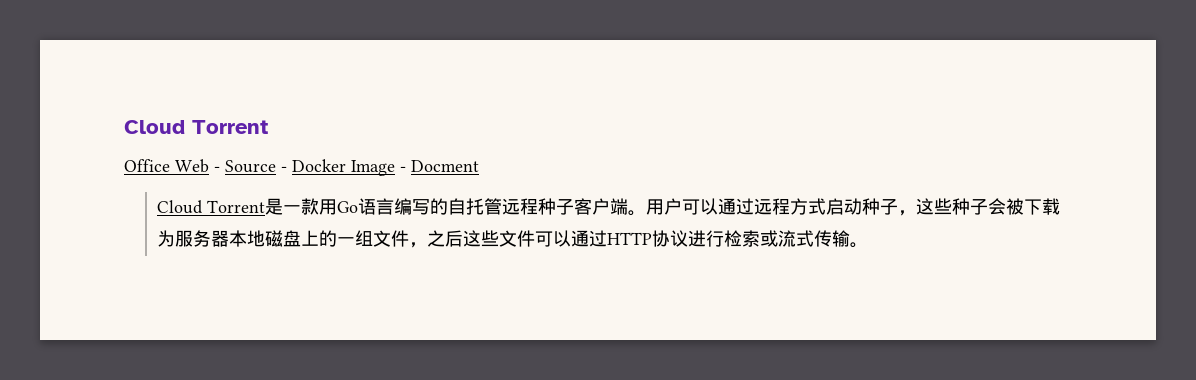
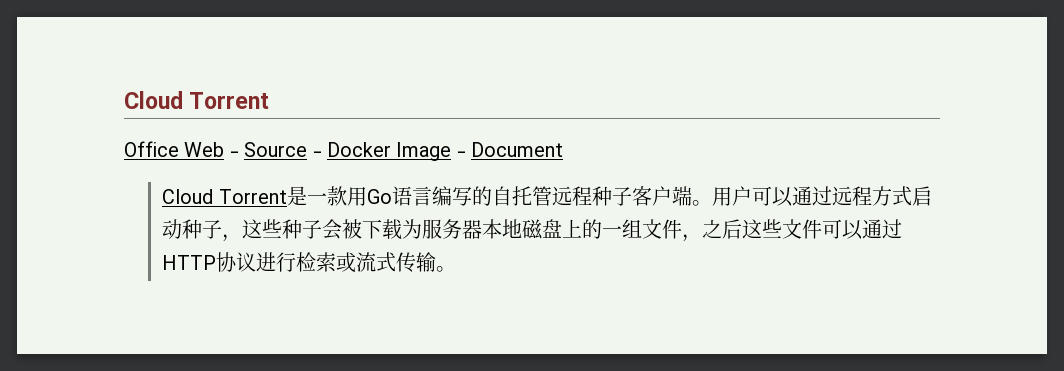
[411,160,479,172] Docment -> [471,142,564,157] Document

